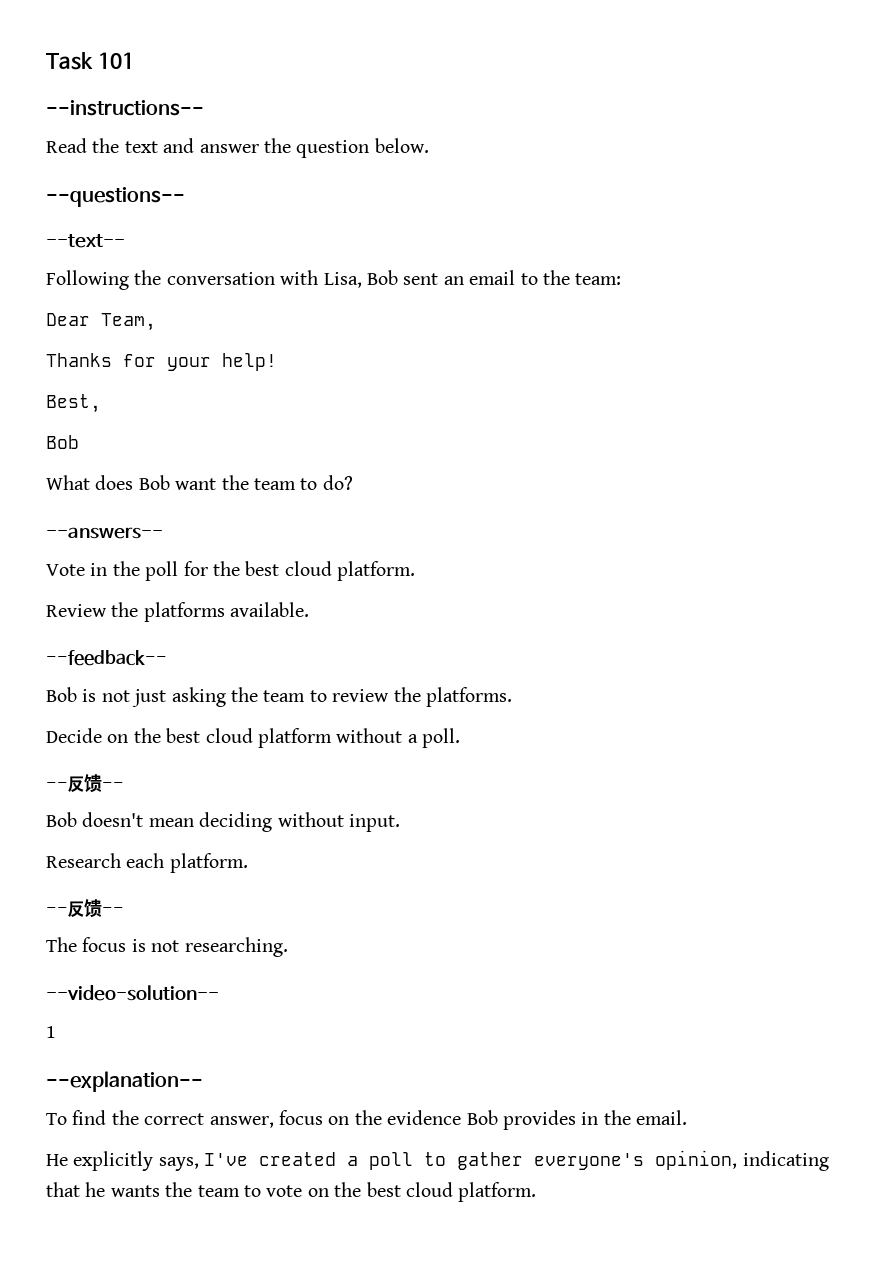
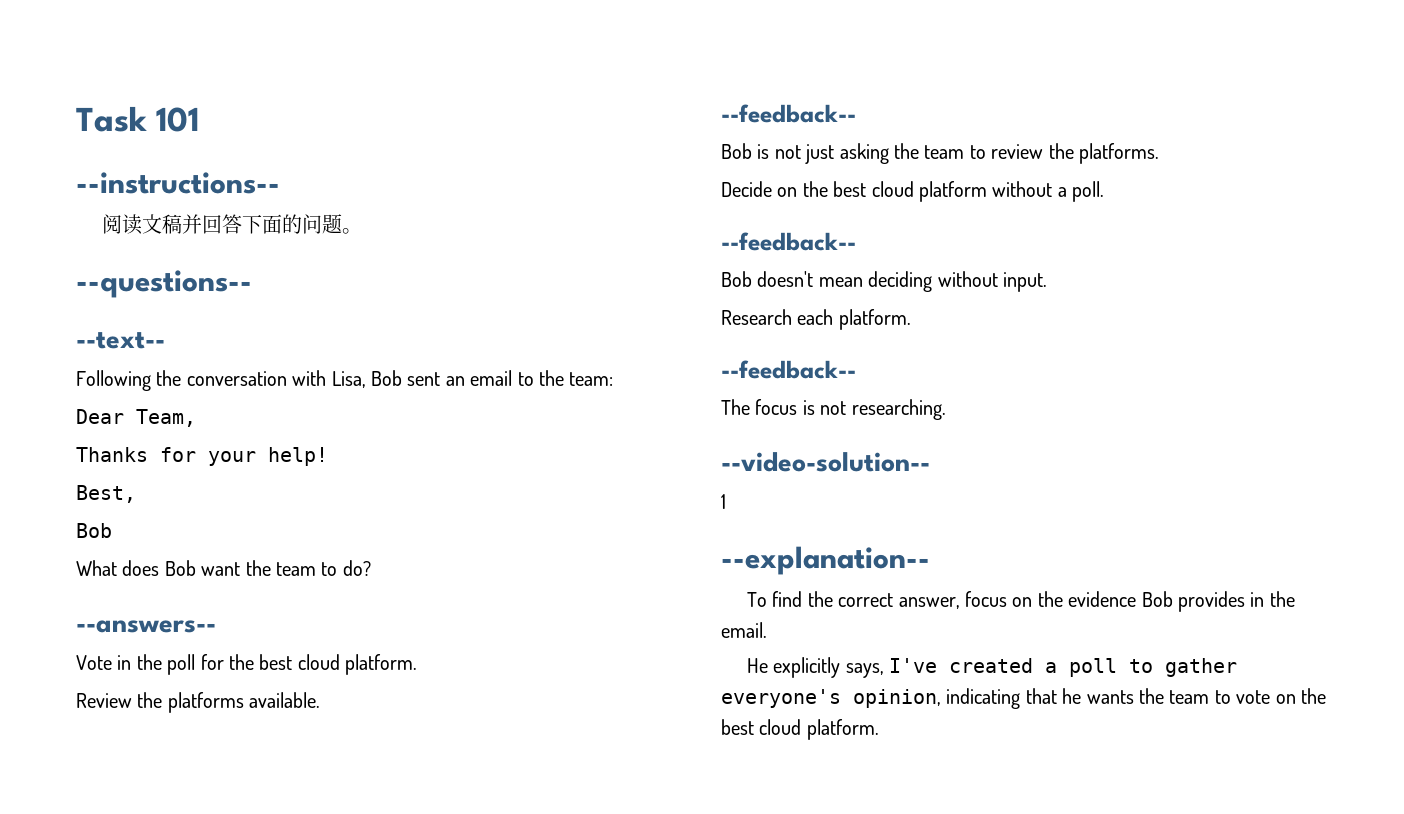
[46,138,429,158] Read the text and answer the question below. -> [102,214,363,235] 阅读文稿并回答下面的问题。
[46,774,124,793] --反馈-- -> [721,232,856,251] --feedback--
[46,899,124,918] --反馈-- -> [721,360,856,379] --feedback--

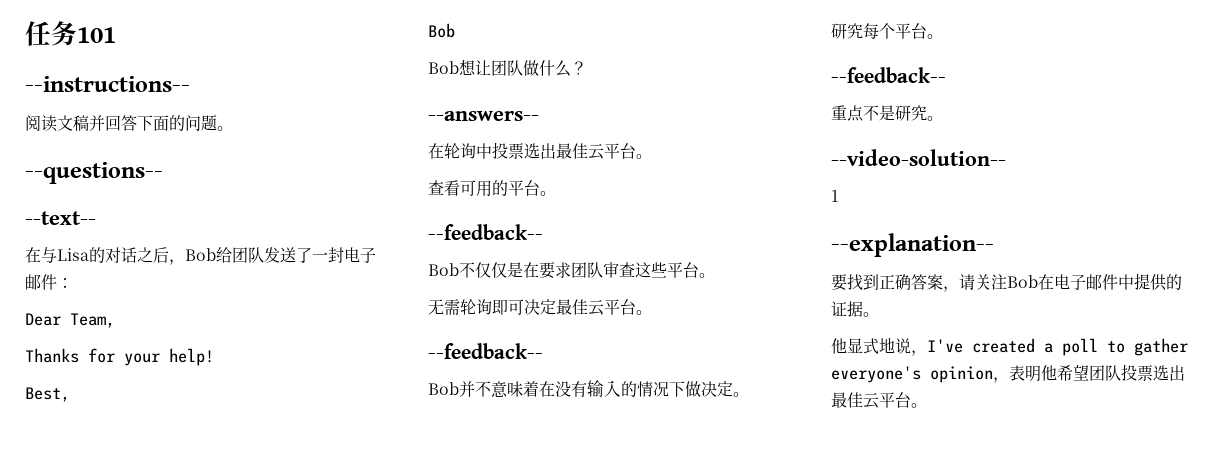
[76,106,147,132] Task -> [25,21,77,46] 任务
[76,370,614,391] Following the conversation with Lisa, Bob sent an email to the team: -> [25,247,376,265] [25,274,73,290] 在与Lisa的对话之后，Bob给团队发送了一封电子邮件：
[76,560,371,576] [76,620,216,633] [76,654,418,675] [76,692,321,713] [721,104,856,123] [721,143,1159,164] [721,181,1105,202] [721,232,856,251] [721,271,1047,292] [721,309,911,330] [721,360,856,379] [721,399,946,420] [721,452,930,472] [721,494,726,509] [721,546,930,575] [747,591,1295,612] [721,622,767,638] [747,657,884,678] What does Bob want the team to do? // --answers-- // Vote in the poll for the best cloud platform. // Review the platforms available. // --feedback-- // Bob is not just asking the team to review the platforms. // Decide on the best cloud platform without a poll. // --feedback-- // Bob doesn't mean deciding without input. // Research each platform. // --feedback-- // The focus is not researching. // --video-solution-- // 1 // --explanation-- // To find the correct answer, focus on the evidence Bob provides in the email. // He explicitly says, -> [428,59,587,77] [428,111,539,121] [428,142,652,160] [428,180,556,197] [428,224,543,240] [428,261,715,279] [428,299,652,316] [428,343,543,359] [428,380,749,398] [831,23,943,40] [831,67,946,83] [831,105,943,122] [831,149,1006,166] [831,190,839,202] [831,233,994,257] [831,273,1182,292] [831,301,879,317] [831,337,927,356] Bob想让团队做什么？ // --answers-- // 在轮询中投票选出最佳云平台。 // 查看可用的平台。 // --feedback-- // Bob不仅仅是在要求团队审查这些平台。 // 无需轮询即可决定最佳云平台。 // --feedback-- // Bob并不意味着在没有输入的情况下做决定。 // 研究每个平台。 // --feedback-- // 重点不是研究。 // --video-solution-- // 1 // --explanation-- // 要找到正确答案，请关注Bob在电子邮件中提供的证据。 // 他显式地说，
[853,688,1326,709] [721,719,879,740] opinion, indicating that he wants the team to vote on the best cloud platform. -> [930,364,1185,383] [831,392,927,409] opinion，表明他希望团队投票选出最佳云平台。

